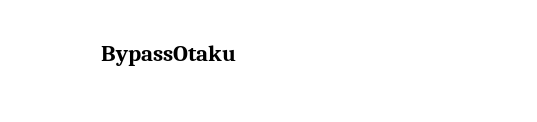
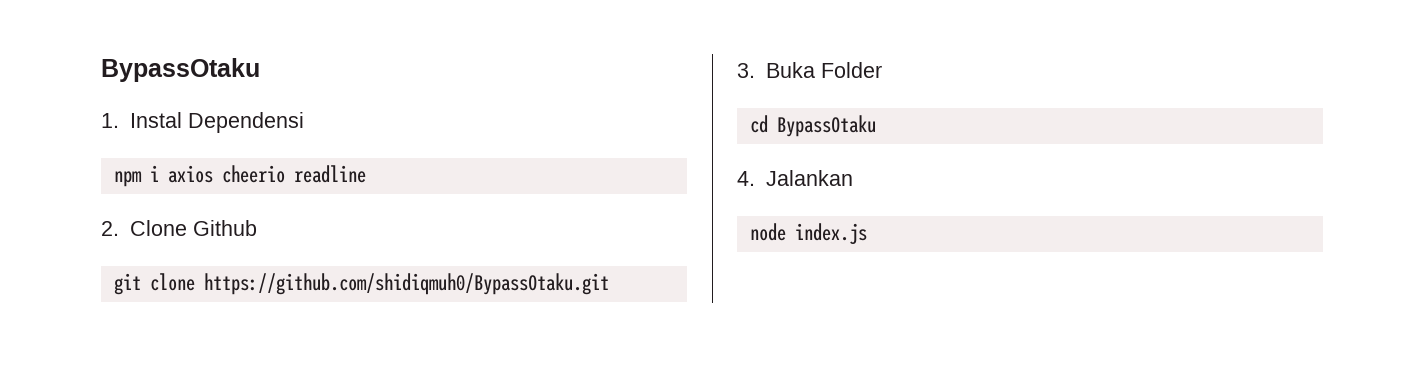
[101,45,236,66] BypassOtaku -> [101,58,260,82] [101,112,304,133] [113,165,366,187] [101,220,257,236] [113,273,609,295] [737,62,882,78] [749,115,876,137] [737,170,853,186] [749,223,867,245] BypassOtaku // 1. Instal Dependensi // npm i axios cheerio readline // 2. Clone Github // git clone https://github.com/shidiqmuh0/BypassOtaku.git // 3. Buka Folder // cd BypassOtaku // 4. Jalankan // node index.js

